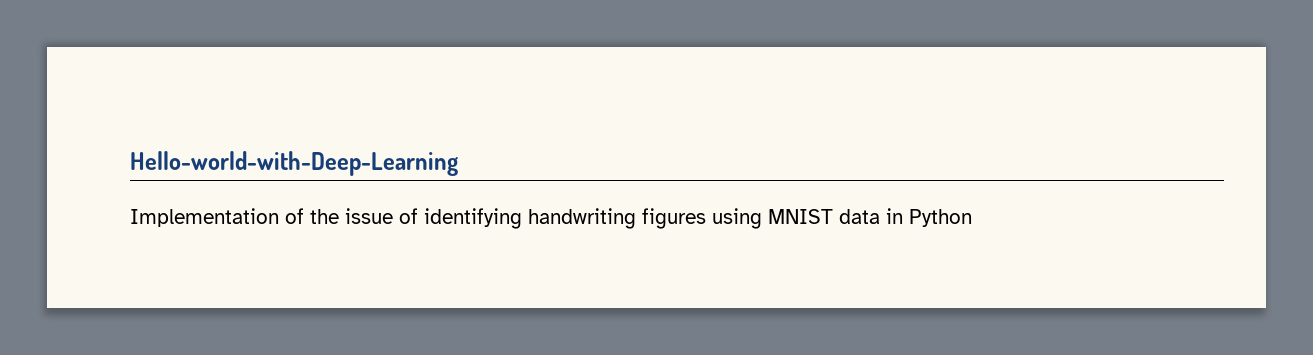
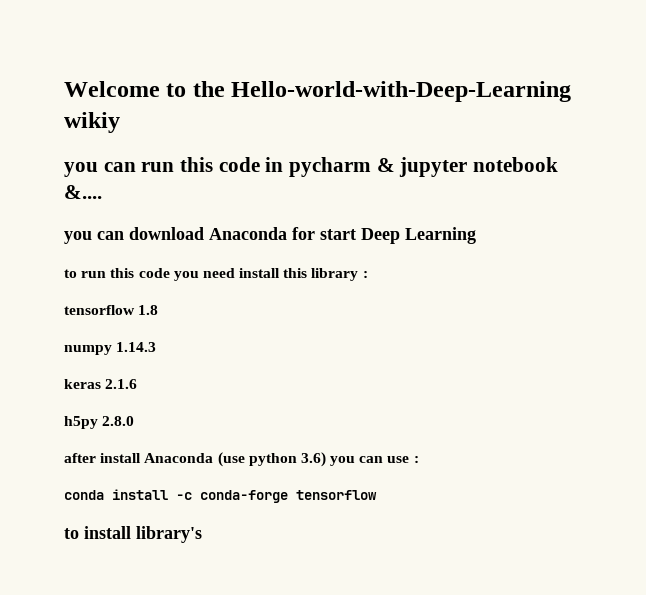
[130,151,458,176] [130,208,972,229] Hello-world-with-Deep-Learning // Implementation of the issue of identifying handwriting figures using MNIST data in Python -> [64,81,572,102] [64,112,120,133] [64,157,559,177] [64,185,102,199] [64,227,476,244] [64,268,368,281] [64,305,159,315] [64,342,157,355] [64,379,138,389] [64,416,135,429] [64,452,419,467] [64,489,377,503] [64,526,202,543] Welcome to the Hello-world-with-Deep-Learning wikiy // you can run this code in pycharm & jupyter notebook &.... // you can download Anaconda for start Deep Learning // to run this code you need install this library : // tensorflow 1.8 // numpy 1.14.3 // keras 2.1.6 // h5py 2.8.0 // after install Anaconda (use python 3.6) you can use : // conda install -c conda-forge tensorflow // to install library's

